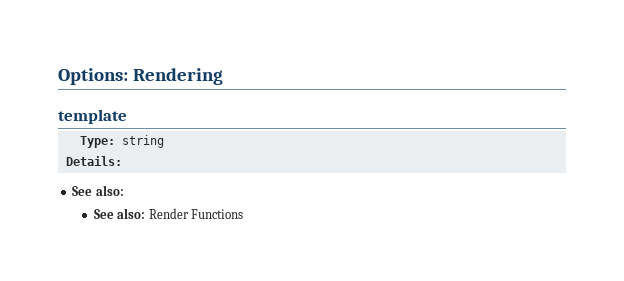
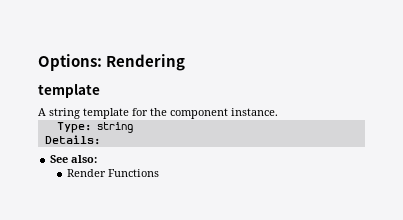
(127, 116) none -> [38,108,278,119] // A string template for the component instance.
[93,208,146,219] See also: -> (98, 159) none

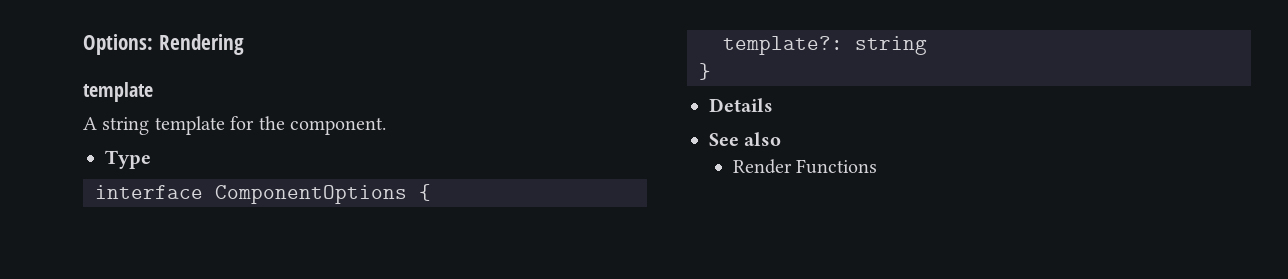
[170,108,278,119] [56,122,91,133] component instance. // Type: -> [290,117,386,135] [105,150,151,169] [95,184,431,204] [723,36,843,55] component. // Type // interface ComponentOptions { // template?:
[44,135,100,145] Details: -> [699,63,711,80] [709,98,773,112] } // Details
[71,155,98,163] also: -> [744,132,782,146] also

